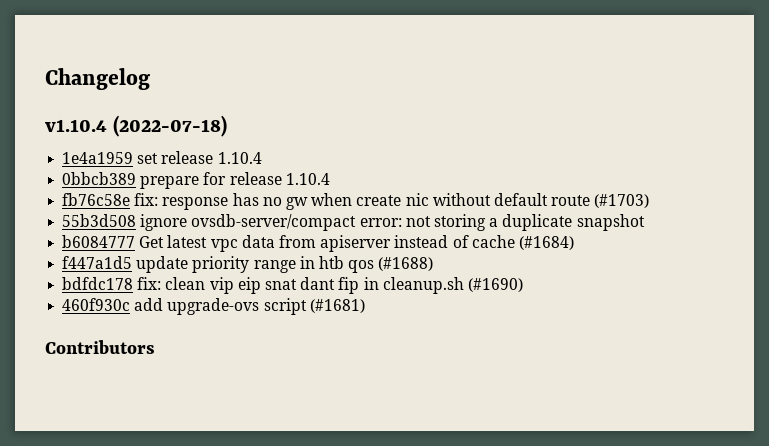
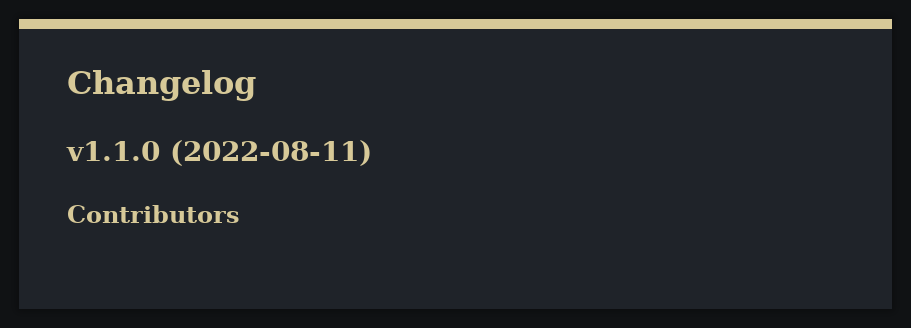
[45,115,228,137] [62,151,262,164] [62,172,330,189] [62,193,650,210] [62,214,645,231] [62,235,574,252] [62,256,434,273] [62,277,523,294] [62,298,365,315] v1.10.4 (2022-07-18) // 1e4a1959 set release 1.10.4 // 0bbcb389 prepare for release 1.10.4 // fb76c58e fix: response has no gw when create nic without default route (#1703) // 55b3d508 ignore ovsdb-server/compact error: not storing a duplicate snapshot // b6084777 Get latest vpc data from apiserver instead of cache (#1684) // f447a1d5 update priority range in htb qos (#1688) // bdfdc178 fix: clean vip eip snat dant fip in cleanup.sh (#1690) // 460f930c add upgrade-ovs script (#1681) -> [66,140,372,166] v1.1.0 (2022-08-11)

